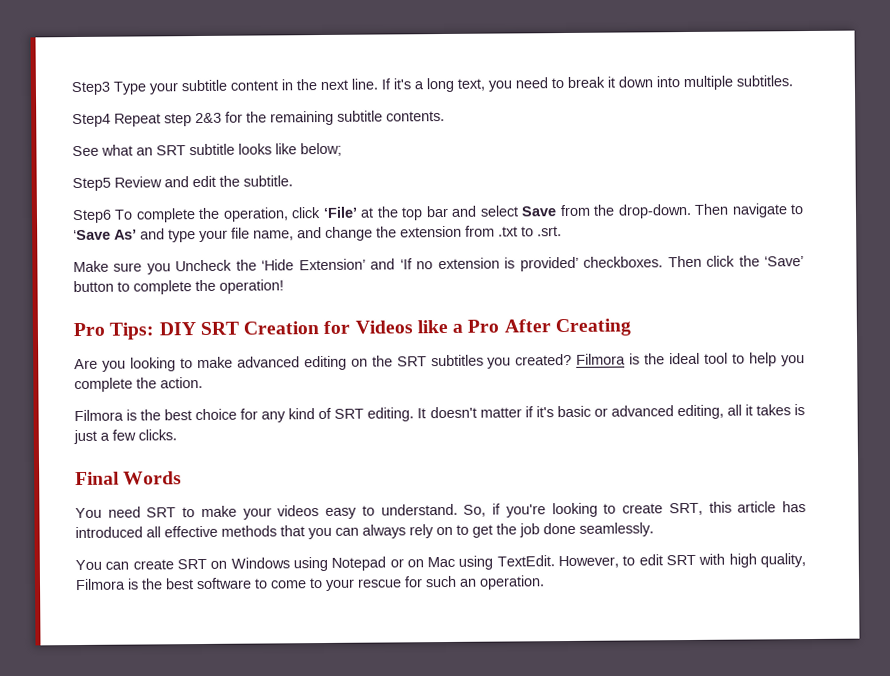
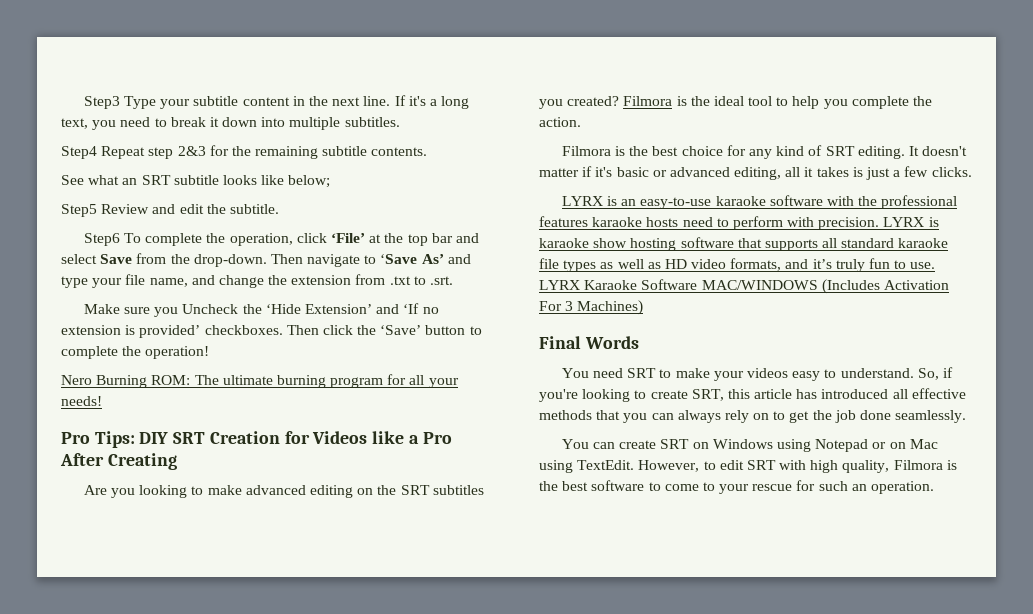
(284, 286) none -> [61,374,459,388] [61,396,102,406] // Nero Burning ROM: The ultimate burning program for all your needs!
(177, 435) none -> [561,195,958,209] [539,216,939,230] [539,237,949,251] [539,258,936,272] [539,279,949,294] [539,300,644,315] // LYRX is an easy-to-use karaoke software with the professional features karaoke hosts need to perform with precision. LYRX is karaoke show hosting software that supports all standard karaoke file types as well as HD video formats, and it’s truly fun to use. LYRX Karaoke Software MAC/WINDOWS (Includes Activation For 3 Machines)

